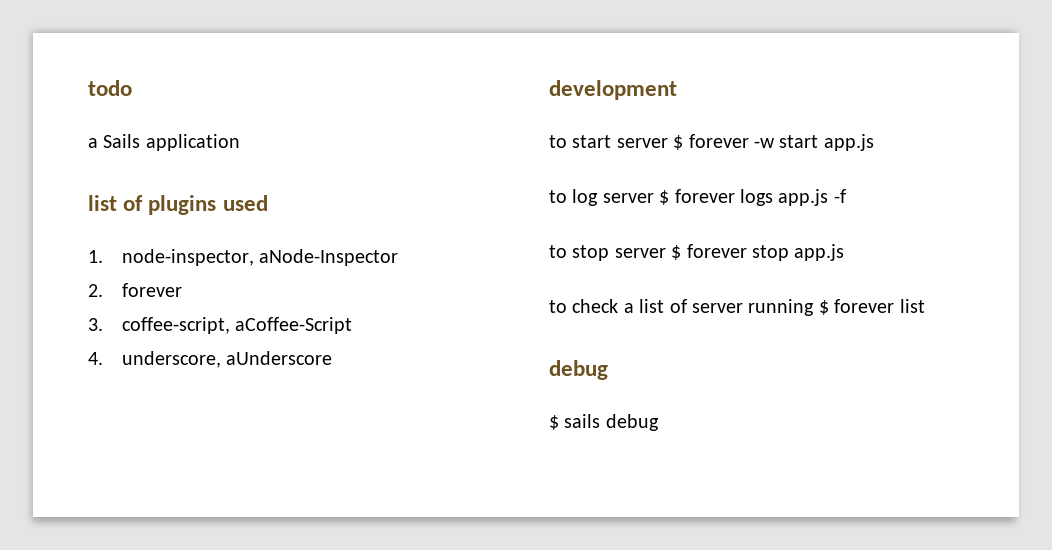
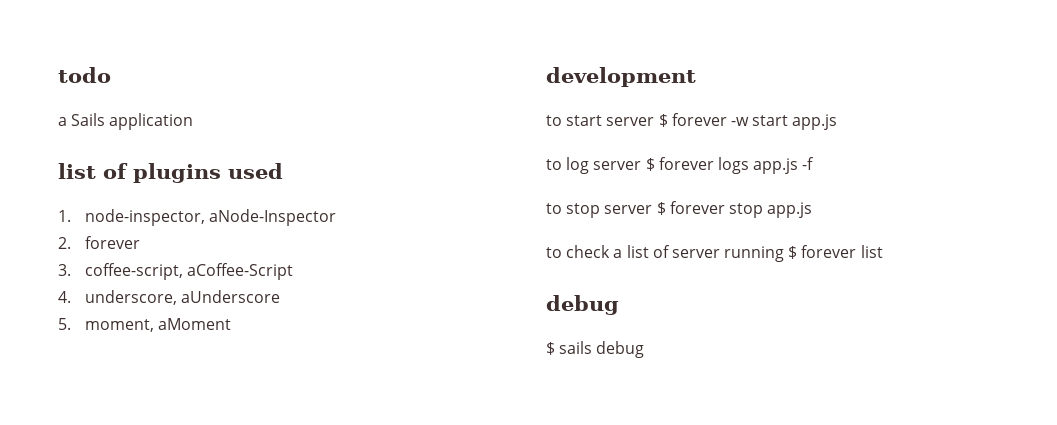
(332, 358) none -> [58,318,232,332] // 5. moment, aMoment

